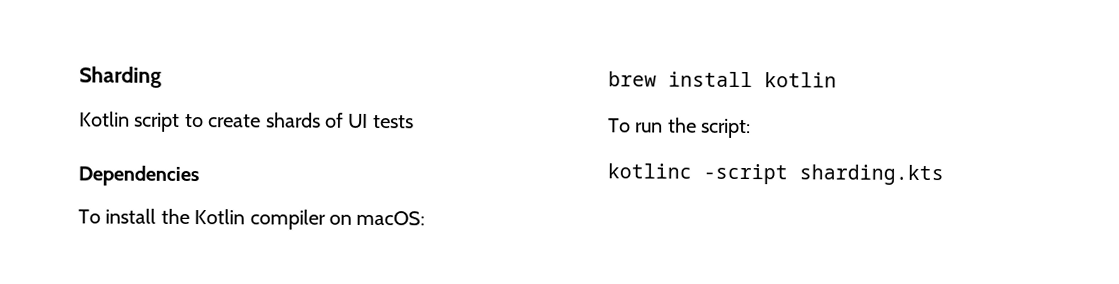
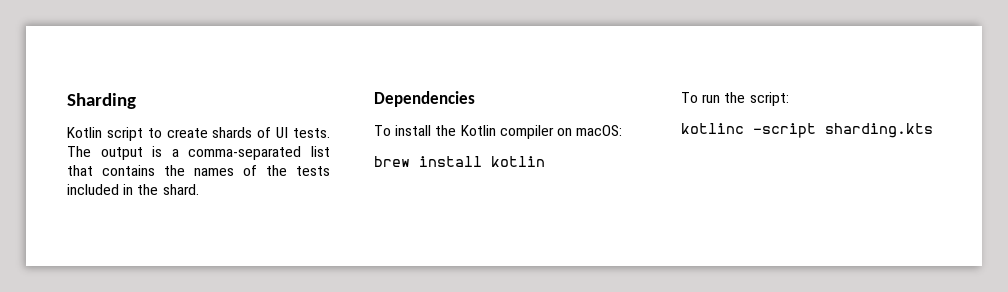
[372,114,414,129] tests -> [293,128,330,138] [67,146,330,160] [67,165,330,176] [67,184,199,195] tests. The output is a comma-separated list that contains the names of the tests included in the shard.

